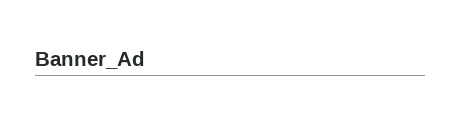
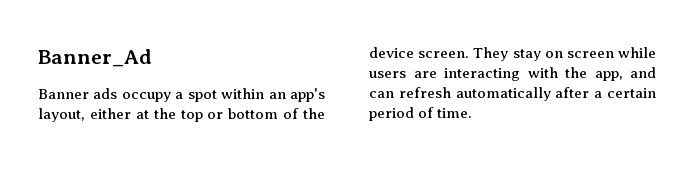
(145, 60) none -> [38,88,326,102] [38,108,325,122] [369,47,656,61] [369,67,656,81] [369,87,656,101] [369,107,473,121] // Banner ads occupy a spot within an app's layout, either at the top or bottom of the device screen. They stay on screen while users are interacting with the app, and can refresh automatically after a certain period of time.

